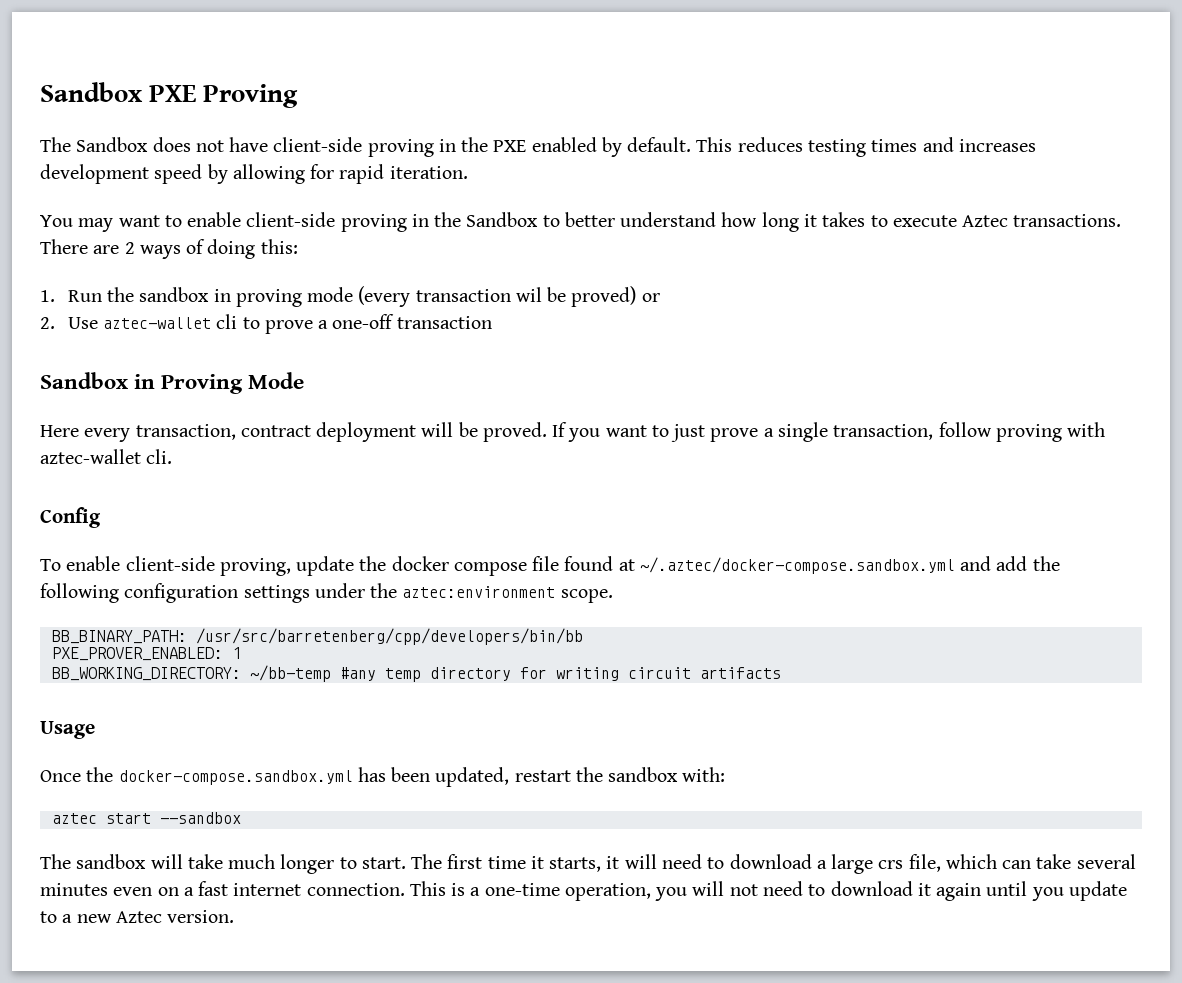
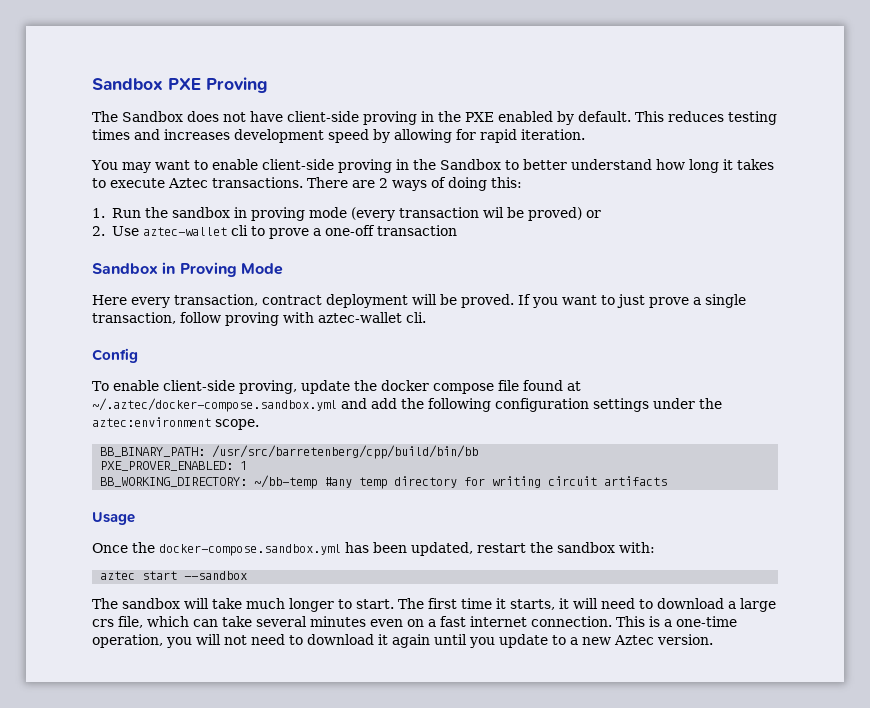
[195,628,583,645] /usr/src/barretenberg/cpp/developers/bin/bb -> [212,445,479,459] /usr/src/barretenberg/cpp/build/bin/bb

